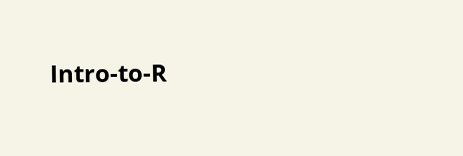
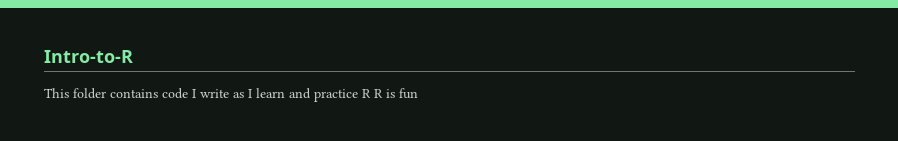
(168, 73) none -> [44,88,418,102] // This folder contains code I write as I learn and practice R R is fun

